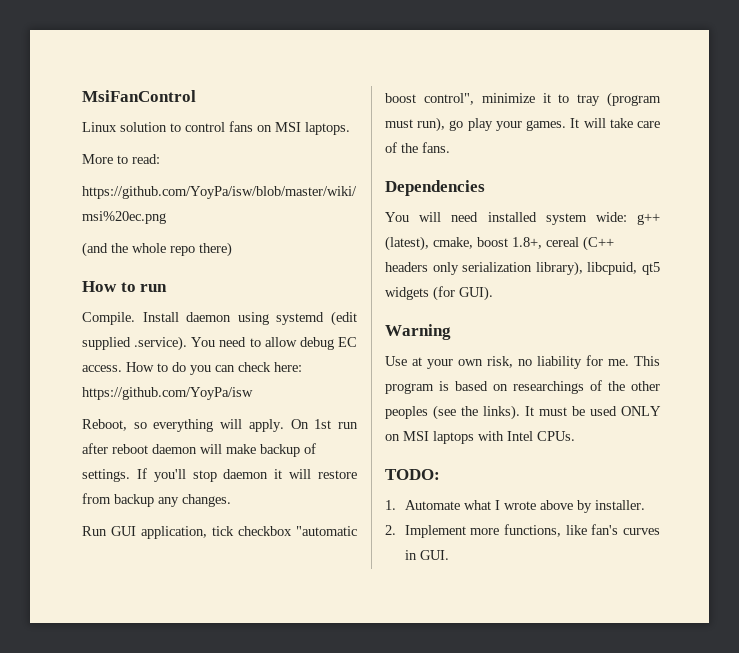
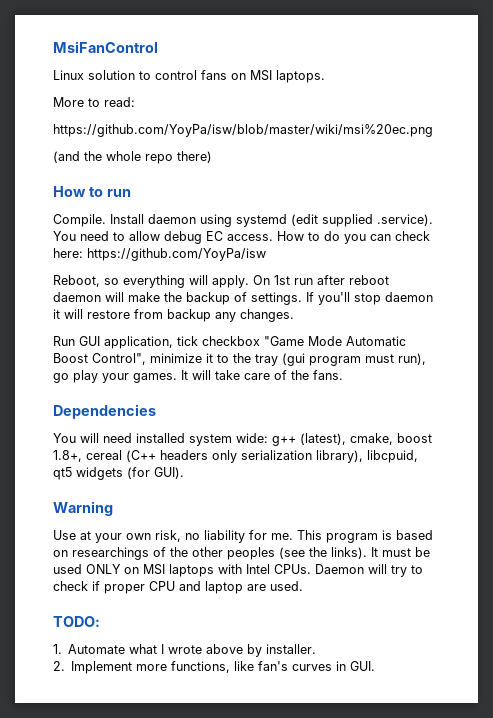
(256, 449) none -> [164,292,182,302] the
[296,526,357,536] [385,92,661,107] "automatic boost control", minimize it to tray (program -> [264,336,406,346] [53,353,361,366] "Game Mode Automatic Boost Control", minimize it to the tray (gui program
(575, 436) none -> [315,564,423,577] [53,581,303,594] Daemon will try to check if proper CPU and laptop are used.

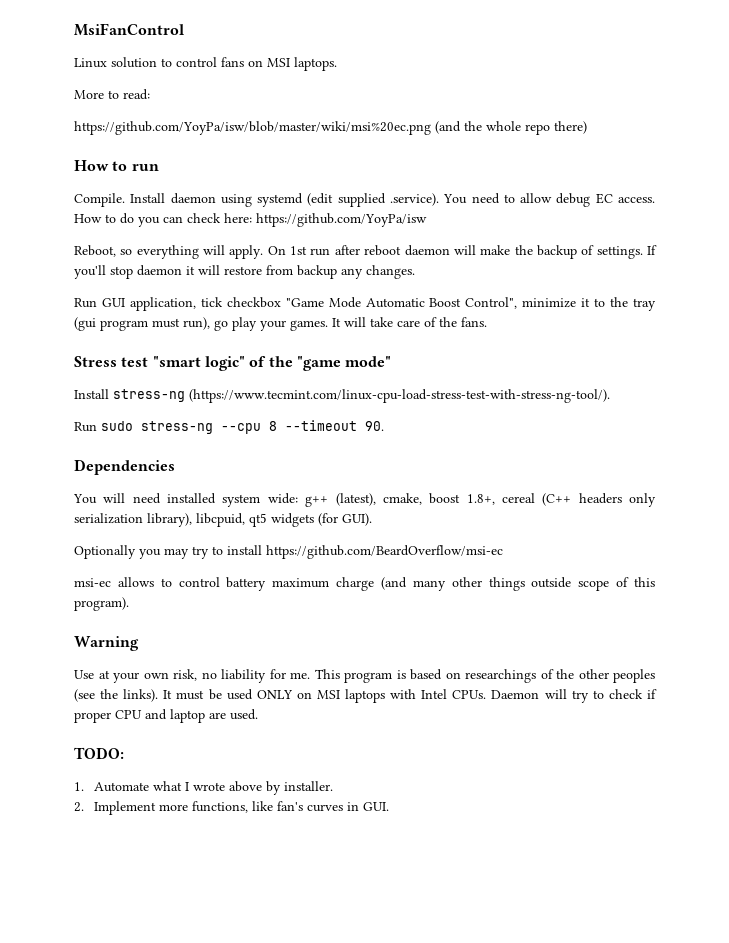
(433, 130) // -> (431, 128) none
(343, 375) none -> [74,356,392,371] [74,389,610,403] [74,420,384,434] // Stress test "smart logic" of the "game mode" // Install stress-ng (https://www.tecmint.com/linux-cpu-load-stress-test-with-stress-ng-tool/). // Run sudo stress-ng --cpu 8 --timeout 90.
(184, 473) none -> [74,545,503,559] [74,577,655,591] [74,597,129,611] // Optionally you may try to install https://github.com/BeardOverflow/msi-ec // msi-ec allows to control battery maximum charge (and many other things outside scope of this program).

